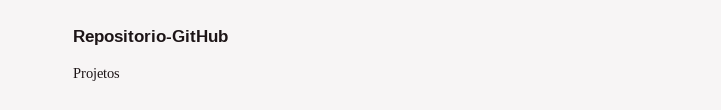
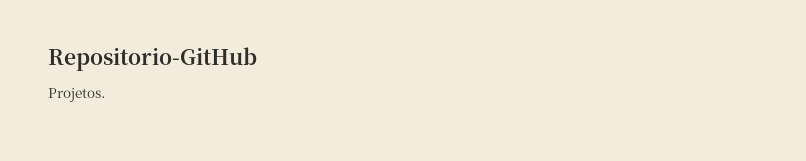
[73,68,120,81] Projetos -> [48,88,105,102] Projetos.

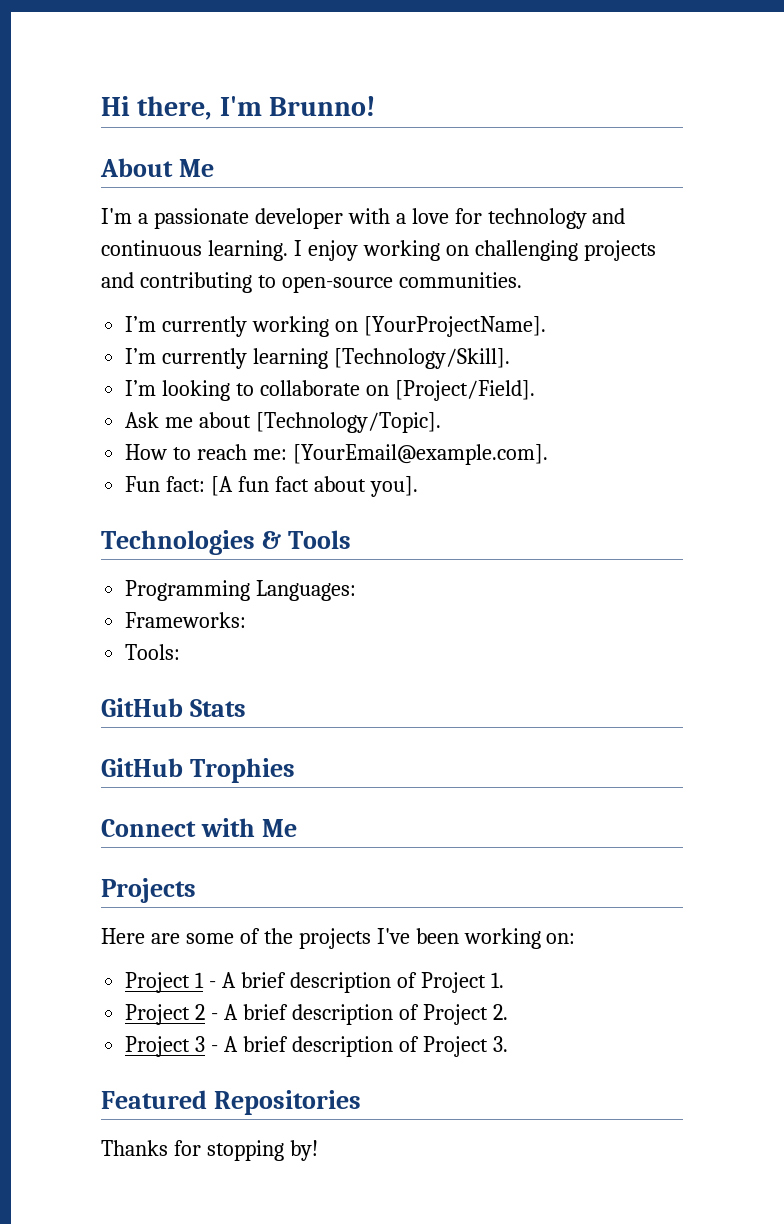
[48,47,257,71] [48,88,105,102] Repositorio-GitHub // Projetos. -> [101,96,376,120] [100,158,214,177] [101,208,626,229] [101,240,656,261] [101,272,522,293] [125,316,546,337] [125,348,511,369] [125,380,535,401] [125,412,442,433] [125,444,548,465] [125,476,418,497] [101,530,351,555] [125,580,357,601] [125,612,247,628] [125,644,181,660] [101,698,246,717] [101,758,295,783] [101,818,297,837] [101,878,196,903] [101,928,576,949] [125,972,504,993] [125,1004,508,1025] [125,1036,508,1057] [101,1090,361,1115] [101,1140,318,1161] Hi there, I'm Brunno! // About Me // I'm a passionate developer with a love for technology and continuous learning. I enjoy working on challenging projects and contributing to open-source communities. // I’m currently working on [YourProjectName]. // I’m currently learning [Technology/Skill]. // I’m looking to collaborate on [Project/Field]. // Ask me about [Technology/Topic]. // How to reach me: [YourEmail@example.com]. // Fun fact: [A fun fact about you]. // Technologies & Tools // Programming Languages: // Frameworks: // Tools: // GitHub Stats // GitHub Trophies // Connect with Me // Projects // Here are some of the projects I've been working on: // Project 1 - A brief description of Project 1. // Project 2 - A brief description of Project 2. // Project 3 - A brief description of Project 3. // Featured Repositories // Thanks for stopping by!

